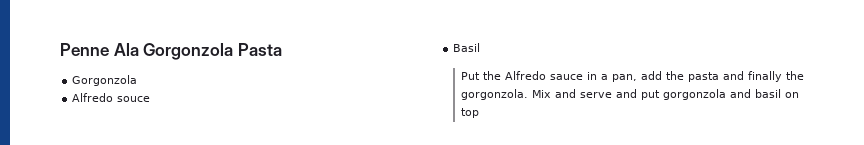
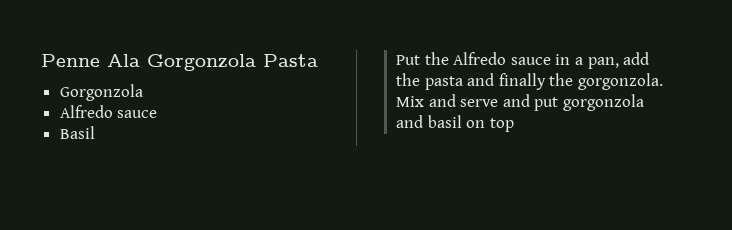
[117,96,151,102] souce -> [117,110,158,118] sauce

